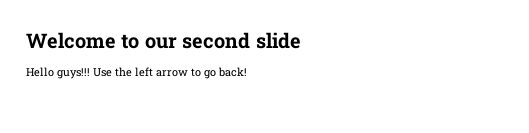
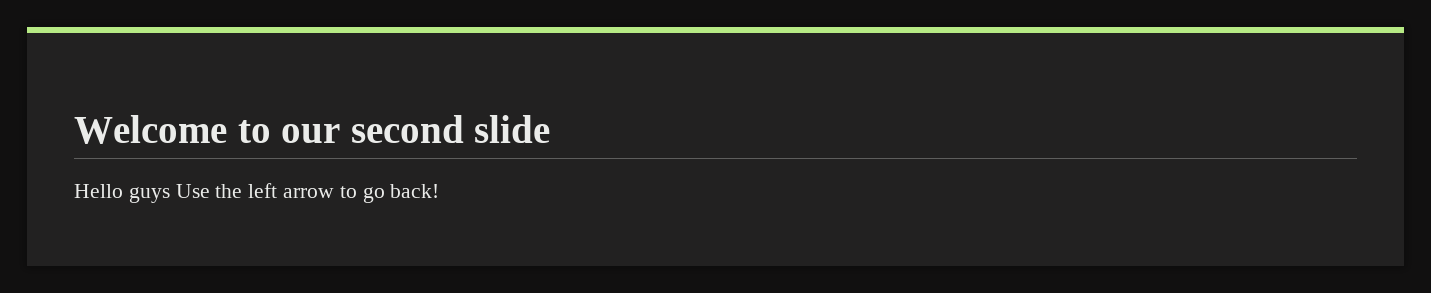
[57,68,90,79] guys!!! -> [128,187,170,203] guys

